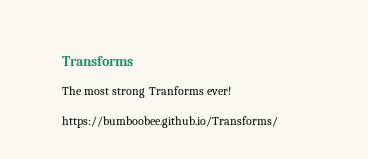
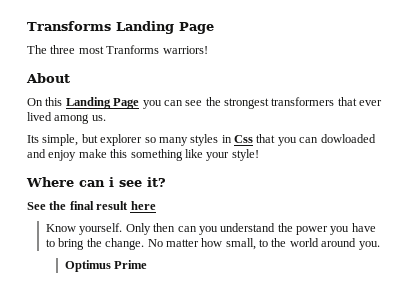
(133, 61) none -> [116,21,214,34] Landing Page
[84,86,231,98] [62,116,278,128] most strong Tranforms ever! // https://bumboobee.github.io/Transforms/ -> [50,45,208,54] [26,73,70,83] [27,97,383,109] [27,112,106,124] [27,134,376,146] [27,149,259,161] [26,177,166,187] [27,201,156,210] [46,223,376,235] [46,238,380,250] [65,260,148,272] three most Tranforms warriors! // About // On this Landing Page you can see the strongest transformers that ever lived among us. // Its simple, but explorer so many styles in Css that you can dowloaded and enjoy make this something like your style! // Where can i see it? // See the final result here // Know yourself. Only then can you understand the power you have to bring the change. No matter how small, to the world around you. // Optimus Prime

